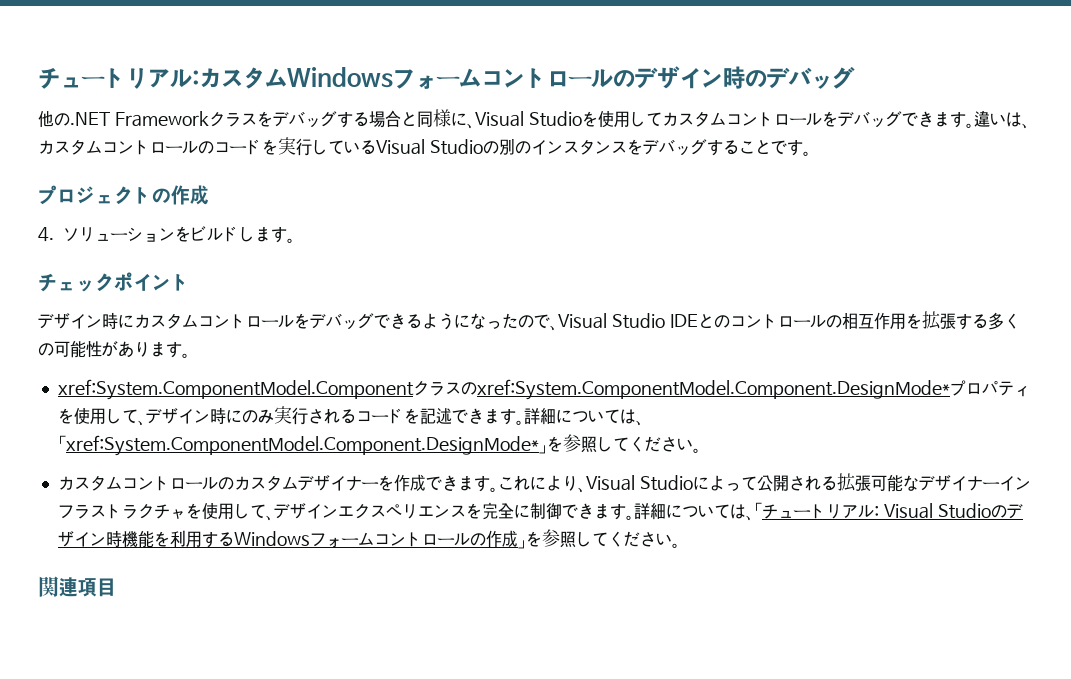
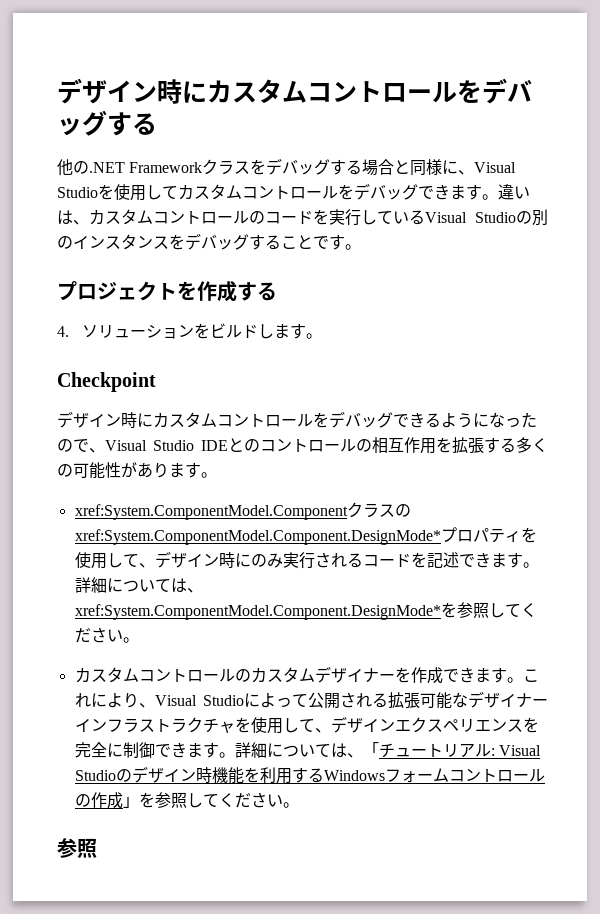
[38,66,855,89] チュートリアル:カスタムWindowsフォームコントロールのデザイン時のデバッグ -> [57,78,532,104] [57,110,157,136] デザイン時にカスタムコントロールをデバッグする
[152,185,209,205] の作成 -> [177,280,277,302] を作成する
[38,272,190,292] チェックポイント -> [57,372,156,392] Checkpoint
[57,435,547,456] 「xref:System.ComponentModel.Component.DesignMode*」 -> [74,604,441,620] xref:System.ComponentModel.Component.DesignMode*
[38,576,116,597] 関連項目 -> [57,838,97,858] 参照

